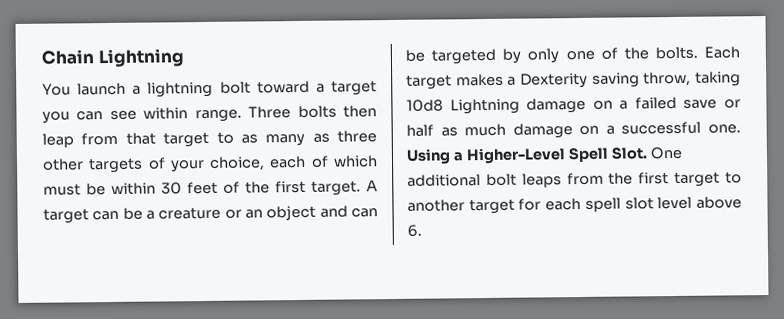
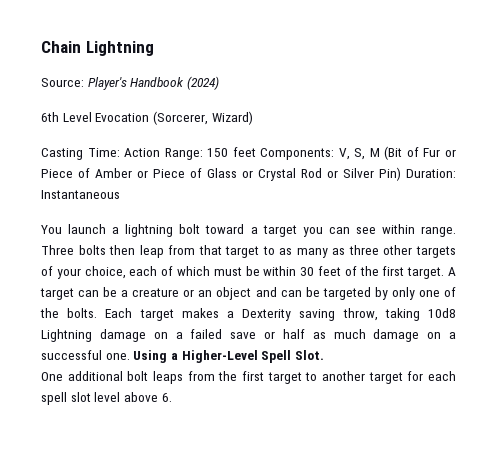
(184, 58) none -> [41,76,219,90] [41,111,253,125] [41,146,457,160] [41,167,456,181] [41,190,120,199] // Source: Player's Handbook (2024) // 6th Level Evocation (Sorcerer, Wizard) // Casting Time: Action Range: 150 feet Components: V, S, M (Bit of Fur or Piece of Amber or Piece of Glass or Crystal Rod or Silver Pin) Duration: Instantaneous
(648, 153) none -> (324, 355) //

